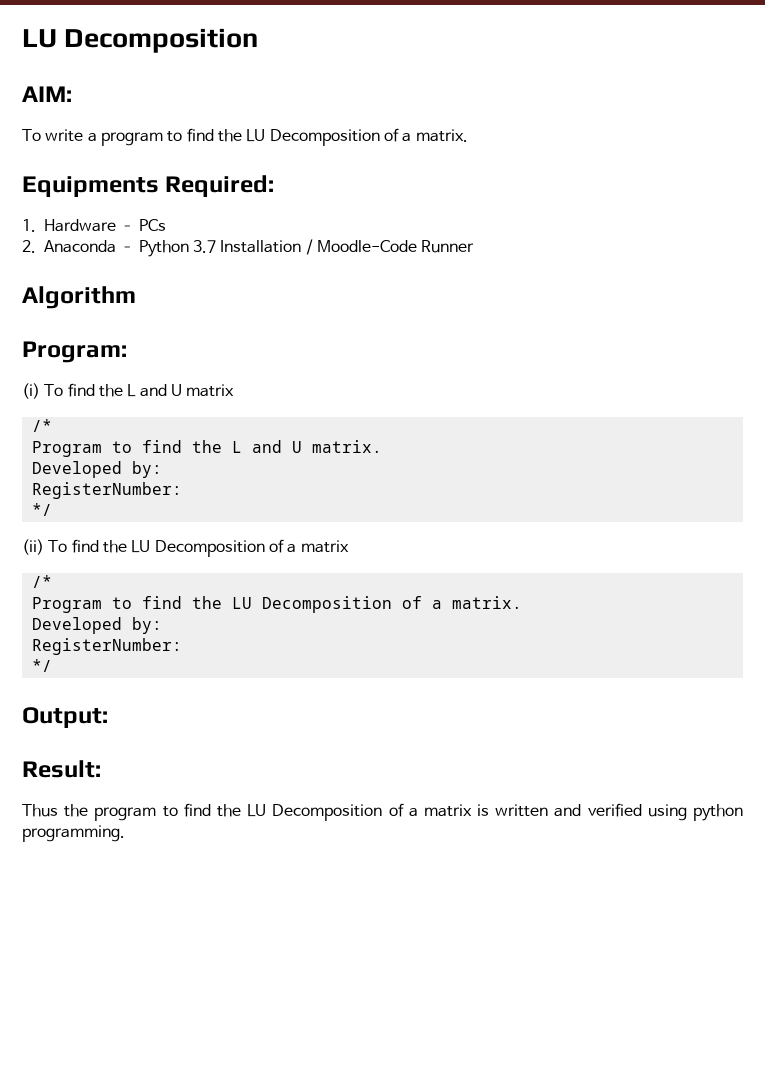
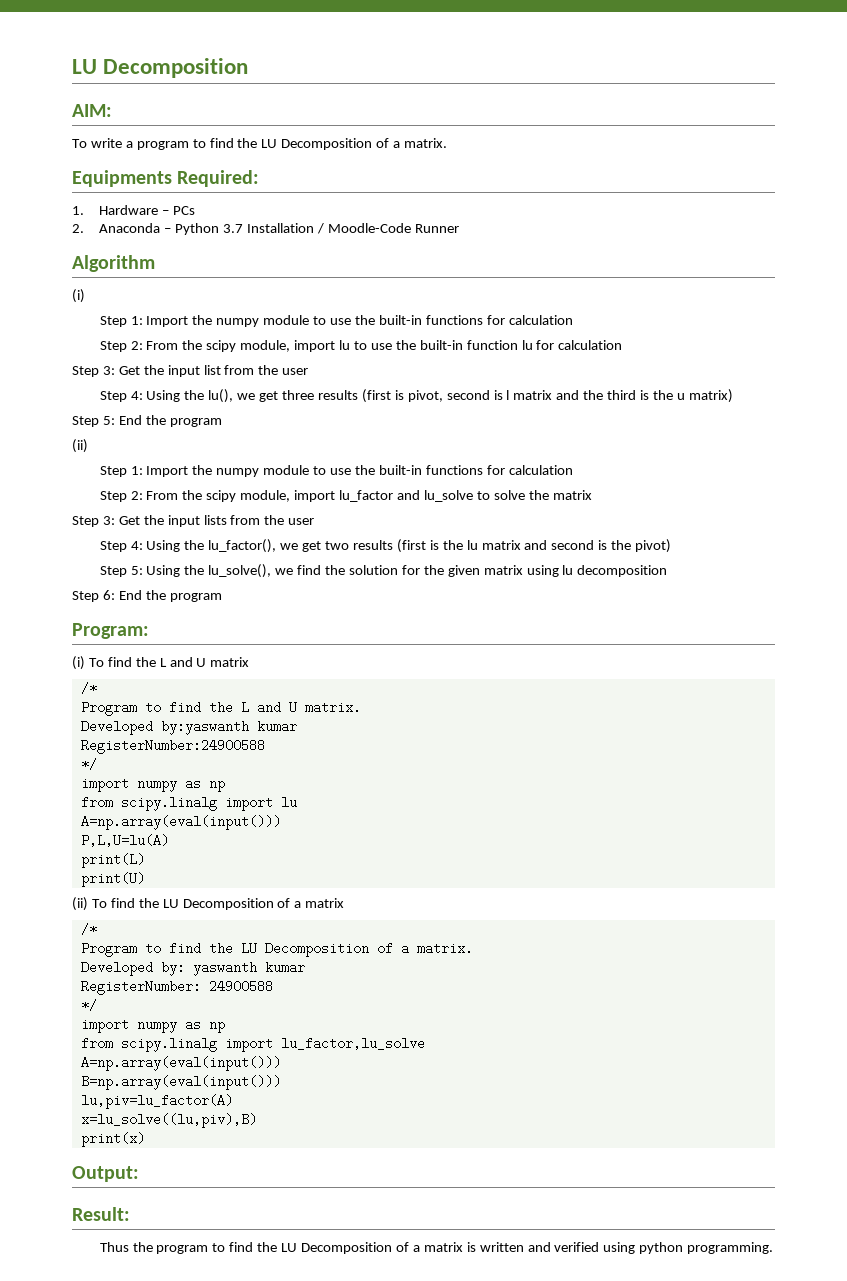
(136, 297) none -> [72,289,85,303] [99,315,573,327] [99,340,623,352] [72,365,309,377] [99,389,733,403] [72,415,222,427] [72,439,88,453] [99,465,573,477] [99,490,592,502] [72,515,315,527] [99,539,672,553] [99,564,668,578] [72,590,222,602] // (i) // Step 1: Import the numpy module to use the built-in functions for calculation // Step 2: From the scipy module, import lu to use the built-in function lu for calculation // Step 3: Get the input list from the user // Step 4: Using the lu(), we get three results (first is pivot, second is l matrix and the third is the u matrix) // Step 5: End the program // (ii) // Step 1: Import the numpy module to use the built-in functions for calculation // Step 2: From the scipy module, import lu_factor and lu_solve to solve the matrix // Step 3: Get the input lists from the user // Step 4: Using the lu_factor(), we get two results (first is the lu matrix and second is the pivot) // Step 5: Using the lu_solve(), we find the solution for the given matrix using lu decomposition // Step 6: End the program
[131,461,162,478] [31,482,182,499] [31,503,52,516] by: // RegisterNumber: // */ -> [160,720,297,735] [80,739,265,754] [80,758,97,771] [80,777,225,792] [80,796,297,811] [80,815,281,830] [80,834,169,847] [80,853,145,868] [80,872,145,887] by:yaswanth kumar // RegisterNumber:24900588 // */ // import numpy as np // from scipy.linalg import lu // A=np.array(eval(input())) // P,L,U=lu(A) // print(L) // print(U)
[31,638,182,655] [31,659,52,672] // RegisterNumber: // */ -> [192,961,305,976] [80,980,273,995] [80,999,97,1012] [80,1018,225,1033] [80,1037,425,1052] [80,1056,281,1071] [80,1075,281,1090] [80,1094,233,1109] [80,1113,257,1128] [80,1132,145,1147] yaswanth kumar // RegisterNumber: 24900588 // */ // import numpy as np // from scipy.linalg import lu_factor,lu_solve // A=np.array(eval(input())) // B=np.array(eval(input())) // lu,piv=lu_factor(A) // x=lu_solve((lu,piv),B) // print(x)

